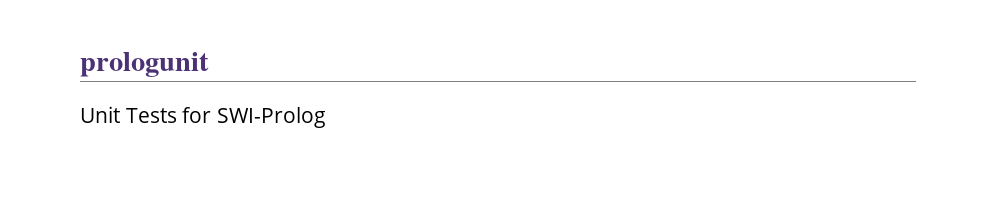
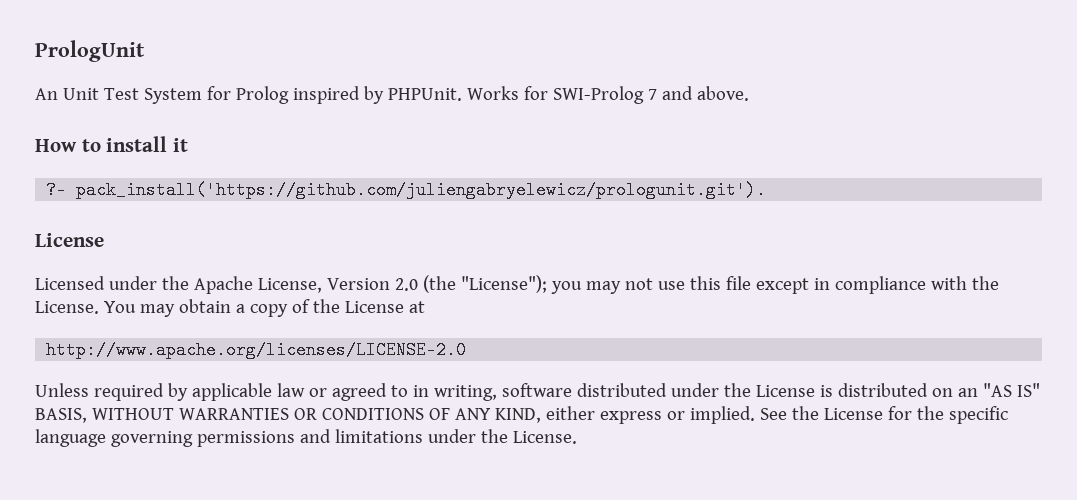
[80,52,209,77] [80,106,326,128] prologunit // Unit Tests for SWI-Prolog -> [35,40,145,62] [35,86,749,104] [35,136,188,152] [46,181,767,199] [35,233,104,247] [35,275,999,294] [35,299,425,317] [46,341,467,359] [35,383,1040,401] [35,406,1008,424] [35,429,577,447] PrologUnit // An Unit Test System for Prolog inspired by PHPUnit. Works for SWI-Prolog 7 and above. // How to install it // ?- pack_install('https://github.com/juliengabryelewicz/prologunit.git'). // License // Licensed under the Apache License, Version 2.0 (the "License"); you may not use this file except in compliance with the License. You may obtain a copy of the License at // http://www.apache.org/licenses/LICENSE-2.0 // Unless required by applicable law or agreed to in writing, software distributed under the License is distributed on an "AS IS" BASIS, WITHOUT WARRANTIES OR CONDITIONS OF ANY KIND, either express or implied. See the License for the specific language governing permissions and limitations under the License.

